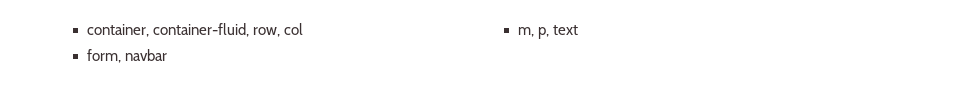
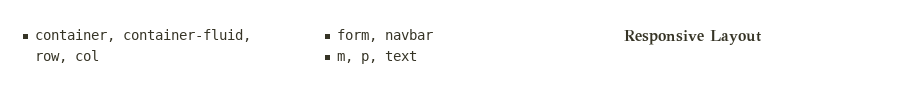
(578, 30) none -> [624,30,761,45] // Responsive Layout

